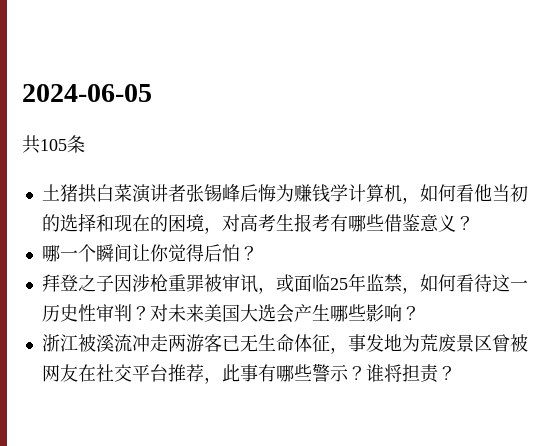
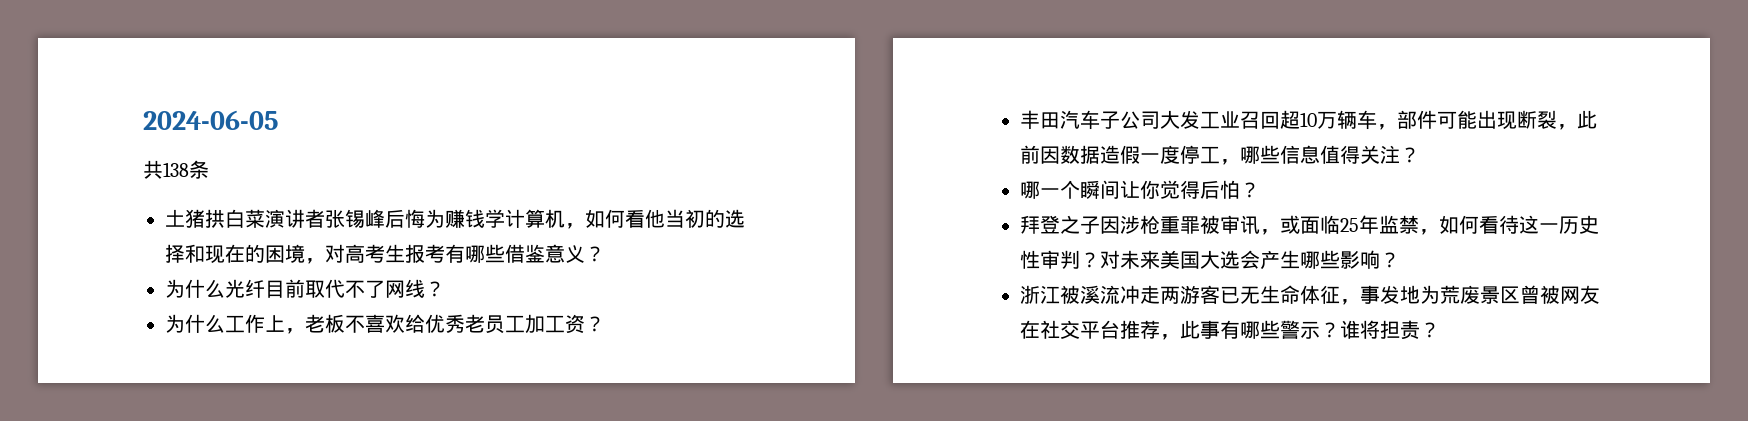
[40,139,67,151] 105 -> [163,162,189,177] 138
(474, 223) none -> [165,279,445,298] [165,314,605,334] [1020,110,1597,130] [1020,145,1420,165] // 为什么光纤目前取代不了网线？ // 为什么工作上，老板不喜欢给优秀老员工加工资？ // 丰田汽车子公司大发工业召回超10万辆车，部件可能出现断裂，此前因数据造假一度停工，哪些信息值得关注？

